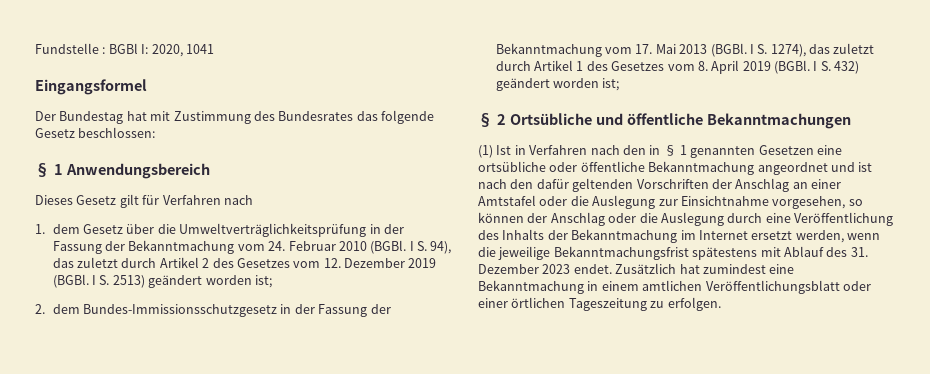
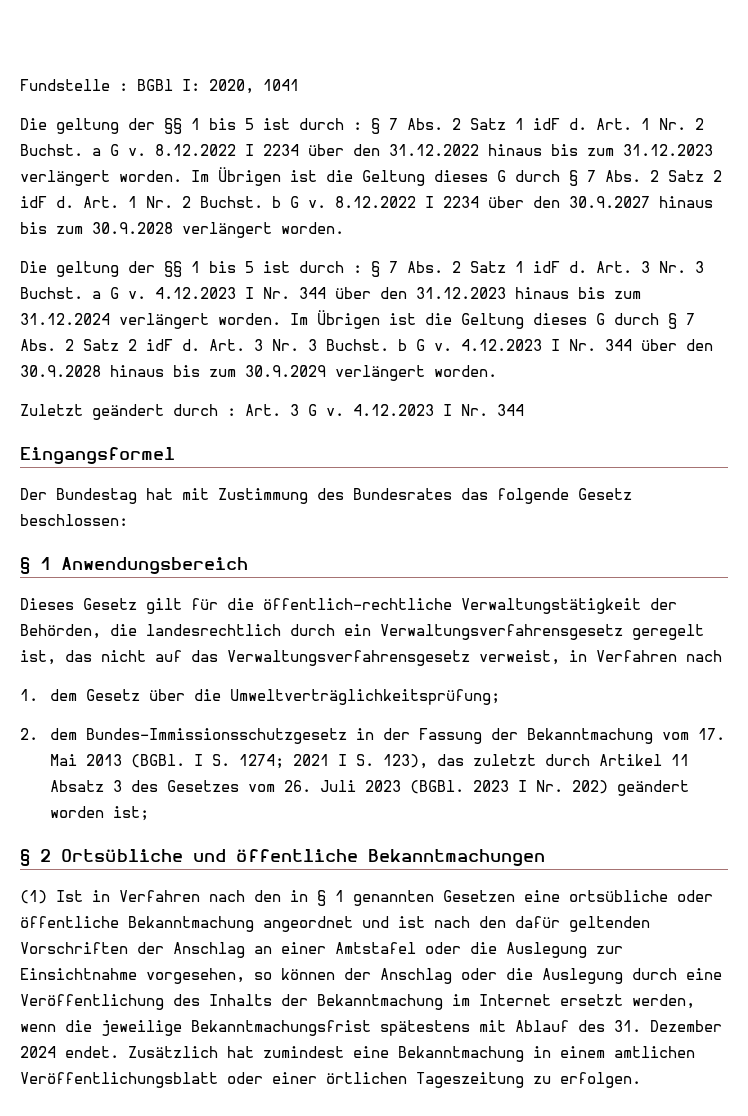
(214, 49) none -> [20,118,704,134] [20,144,713,156] [20,167,722,186] [20,196,713,208] [20,222,344,238] [20,261,704,277] [20,287,641,299] [20,310,695,329] [20,339,713,351] [20,365,497,381] [20,404,524,420] // Die geltung der §§ 1 bis 5 ist durch : § 7 Abs. 2 Satz 1 idF d. Art. 1 Nr. 2 Buchst. a G v. 8.12.2022 I 2234 über den 31.12.2022 hinaus bis zum 31.12.2023 verlängert worden. Im Übrigen ist die Geltung dieses G durch § 7 Abs. 2 Satz 2 idF d. Art. 1 Nr. 2 Buchst. b G v. 8.12.2022 I 2234 über den 30.9.2027 hinaus bis zum 30.9.2028 verlängert worden. // Die geltung der §§ 1 bis 5 ist durch : § 7 Abs. 2 Satz 1 idF d. Art. 3 Nr. 3 Buchst. a G v. 4.12.2023 I Nr. 344 über den 31.12.2023 hinaus bis zum 31.12.2024 verlängert worden. Im Übrigen ist die Geltung dieses G durch § 7 Abs. 2 Satz 2 idF d. Art. 3 Nr. 3 Buchst. b G v. 4.12.2023 I Nr. 344 über den 30.9.2028 hinaus bis zum 30.9.2029 verlängert worden. // Zuletzt geändert durch : Art. 3 G v. 4.12.2023 I Nr. 344
(160, 200) none -> [227,598,677,614] [20,624,704,640] [20,650,587,666] die öffentlich-rechtliche Verwaltungstätigkeit der Behörden, die landesrechtlich durch ein Verwaltungsverfahrensgesetz geregelt ist, das nicht auf das Verwaltungsverfahrensgesetz verweist, in
[179,223,404,237] [52,240,452,254] [52,257,437,268] [52,274,272,288] Umweltverträglichkeitsprüfung in der Fassung der Bekanntmachung vom 24. Februar 2010 (BGBl. I S. 94), das zuletzt durch Artikel 2 des Gesetzes vom 12. Dezember 2019 (BGBl. I S. 2513) geändert worden ist; -> [229,689,500,705] Umweltverträglichkeitsprüfung;
[770,43,875,57] [495,60,860,74] 1274), das zuletzt durch Artikel 1 des Gesetzes vom 8. April 2019 (BGBl. I S. 432) -> [238,754,689,769] [49,780,608,794] 1274; 2021 I S. 123), das zuletzt durch Artikel 11 Absatz 3 des Gesetzes vom 26. Juli 2023 (BGBl. 2023 I Nr. 202)
[542,264,571,274] 2023 -> [20,1046,56,1058] 2024

